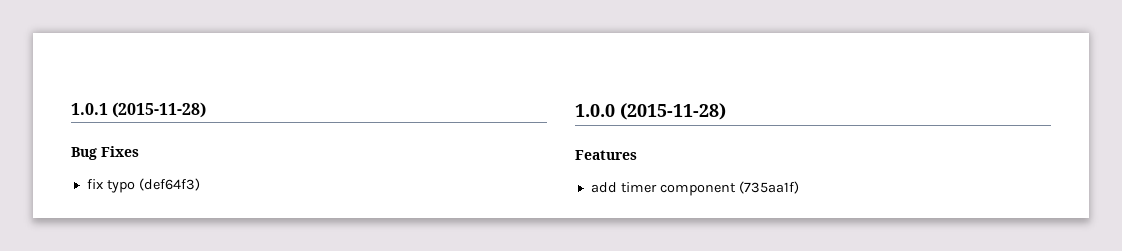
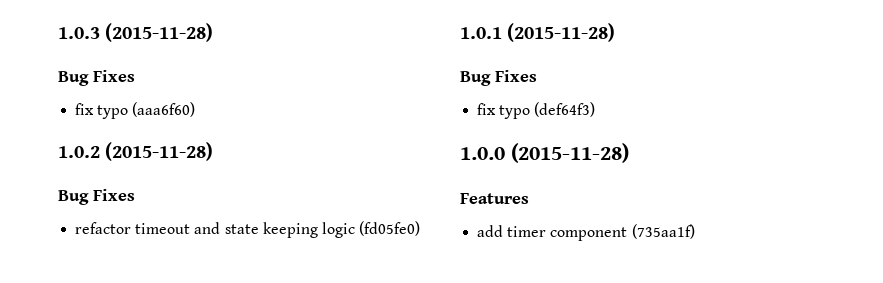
(71, 109) none -> [58,23,214,42] [58,70,135,86] [75,102,196,119] [58,142,214,161] [58,189,135,205] [75,221,421,238] 1.0.3 (2015-11-28) // Bug Fixes // fix typo (aaa6f60) // 1.0.2 (2015-11-28) // Bug Fixes // refactor timeout and state keeping logic (fd05fe0) //

